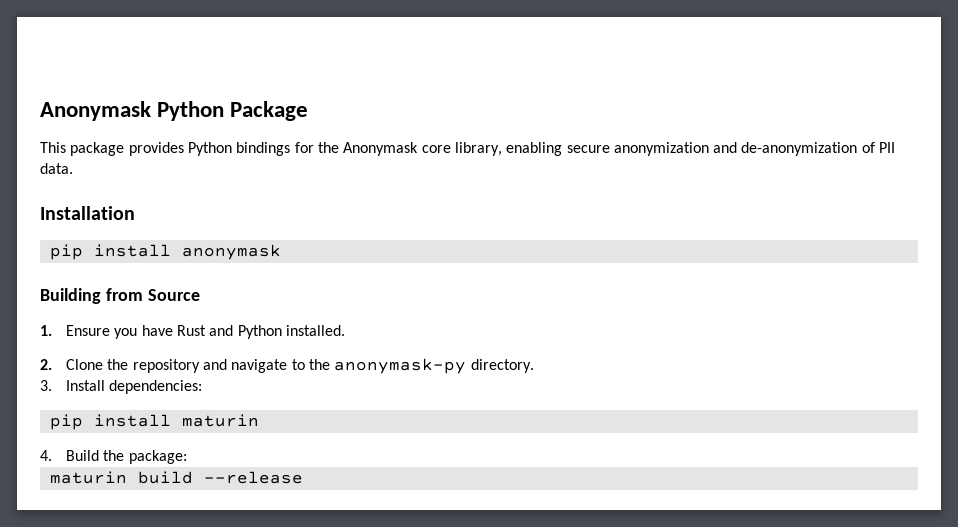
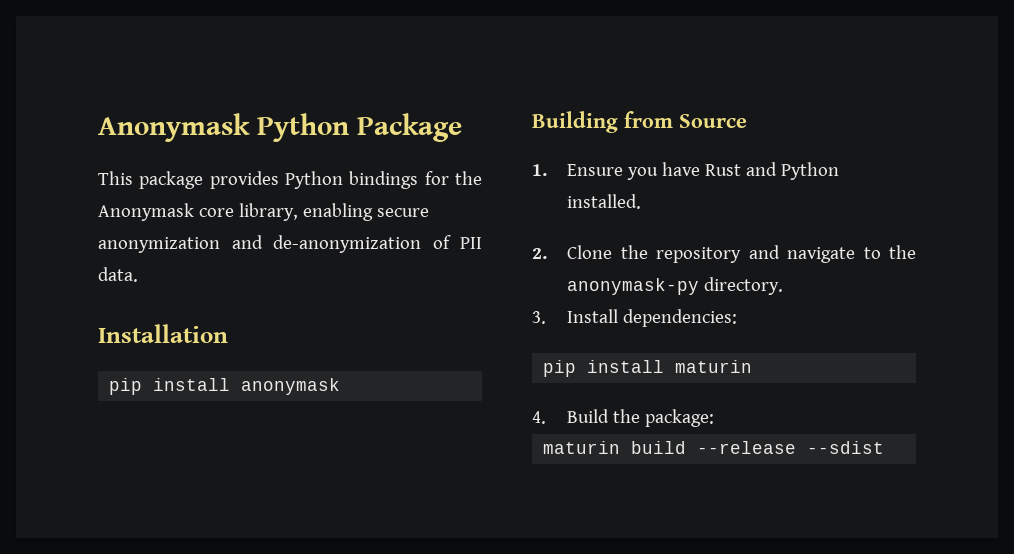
(303, 477) none -> [807,441,885,454] --sdist

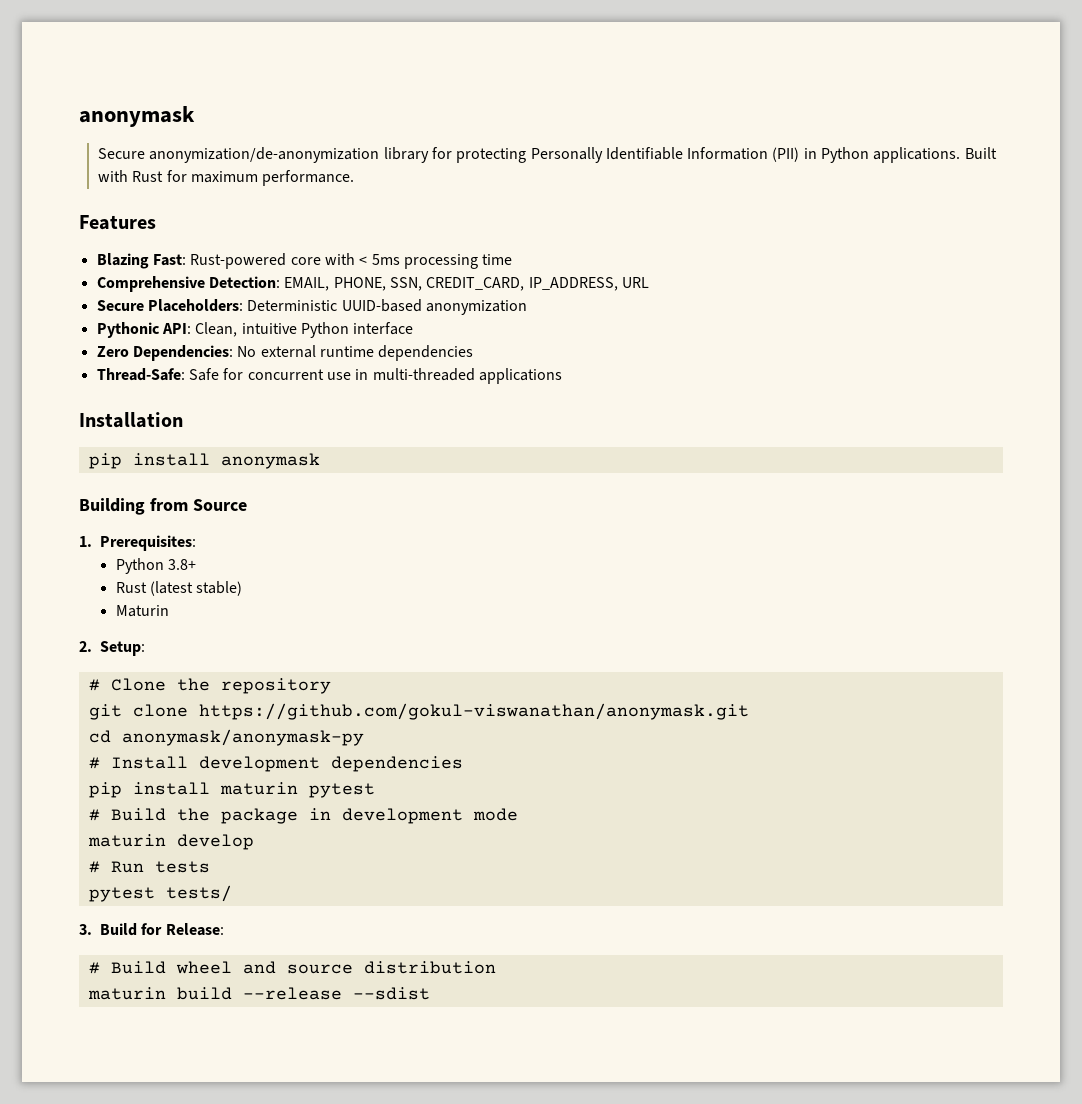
[98,113,462,142] [98,171,482,189] [98,203,429,221] [98,235,482,253] [98,267,138,282] Anonymask Python Package // This package provides Python bindings for the Anonymask core library, enabling secure anonymization and de-anonymization of PII data. -> [79,106,195,127] [97,147,997,163] [97,170,355,186] [79,215,156,230] [96,253,513,269] [96,276,649,292] [96,299,527,315] [96,322,414,338] [96,345,474,361] [96,368,562,384] anonymask // Secure anonymization/de-anonymization library for protecting Personally Identifiable Information (PII) in Python applications. Built with Rust for maximum performance. // Features // Blazing Fast: Rust-powered core with < 5ms processing time // Comprehensive Detection: EMAIL, PHONE, SSN, CREDIT_CARD, IP_ADDRESS, URL // Secure Placeholders: Deterministic UUID-based anonymization // Pythonic API: Clean, intuitive Python interface // Zero Dependencies: No external runtime dependencies // Thread-Safe: Safe for concurrent use in multi-threaded applications
[567,162,840,180] [567,194,642,209] Ensure you have Rust and Python installed. -> [100,535,196,551] [115,558,196,574] [115,581,243,596] [115,605,169,617] Prerequisites: // Python 3.8+ // Rust (latest stable) // Maturin
(547, 253) none -> [100,641,145,656] [88,679,100,691] Setup: // #
[748,245,916,263] [567,277,784,295] [532,309,738,327] [543,360,753,377] [532,409,715,427] and navigate to the anonymask-py directory. // 3. Install dependencies: // pip install maturin // 4. Build the package: -> [88,703,749,720] [88,729,364,746] [88,756,463,772] [88,782,375,798] [88,808,518,824] [87,834,254,850] [88,861,210,873] [88,885,232,902] [79,923,224,936] [88,961,496,974] // git clone https://github.com/gokul-viswanathan/anonymask.git // cd anonymask/anonymask-py // # Install development dependencies // pip install maturin pytest // # Build the package in development mode // maturin develop // # Run tests // pytest tests/ // 3. Build for Release: // # Build wheel and source distribution

